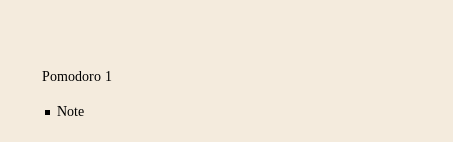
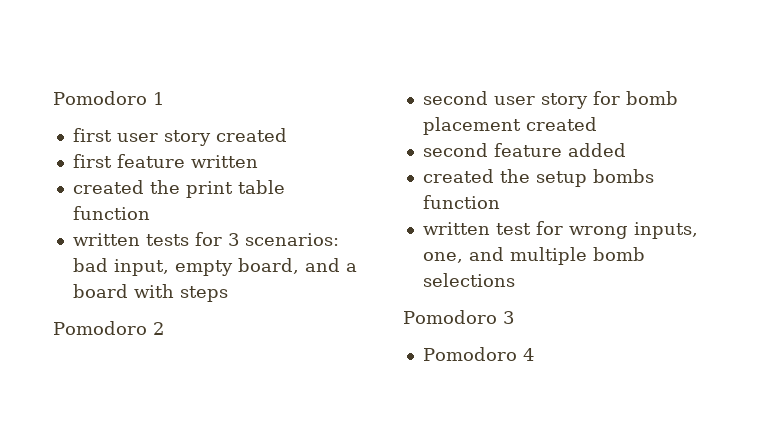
[57,106,85,116] Note -> [72,128,287,146] [72,154,258,168] [72,180,285,198] [72,206,150,220] [72,232,339,246] [72,258,357,276] [72,284,228,302] [53,321,164,335] [422,91,678,109] [422,117,597,135] [422,143,626,157] [422,169,654,187] [422,195,500,209] [422,221,698,239] [422,247,645,265] [422,273,515,287] [403,310,514,324] [422,347,534,361] first user story created // first feature written // created the print table function // written tests for 3 scenarios: bad input, empty board, and a board with steps // Pomodoro 2 // second user story for bomb placement created // second feature added // created the setup bombs function // written test for wrong inputs, one, and multiple bomb selections // Pomodoro 3 // Pomodoro 4

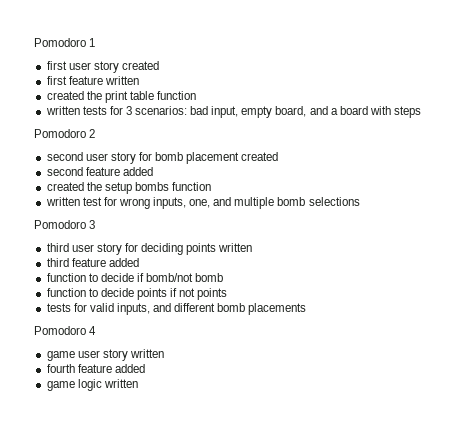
[422,347,534,361] Pomodoro 4 -> [46,243,253,255] [46,258,139,267] [46,273,224,282] [46,288,228,300] [46,303,307,315] [34,326,97,335] [46,349,164,361] [46,364,145,373] [46,379,138,391] third user story for deciding points written // third feature added // function to decide if bomb/not bomb // function to decide points if not points // tests for valid inputs, and different bomb placements // Pomodoro 4 // game user story written // fourth feature added // game logic written

